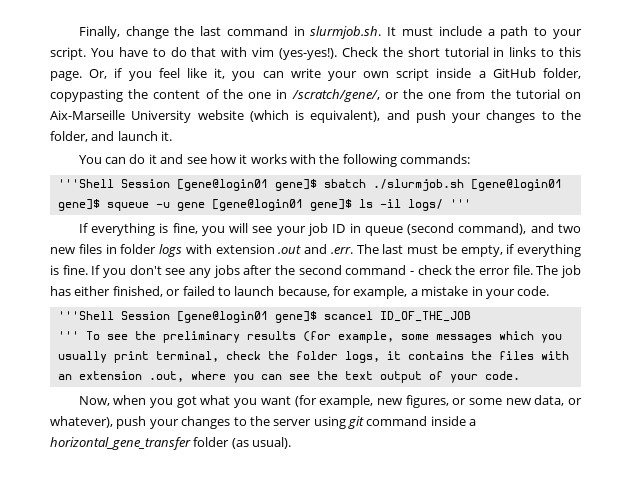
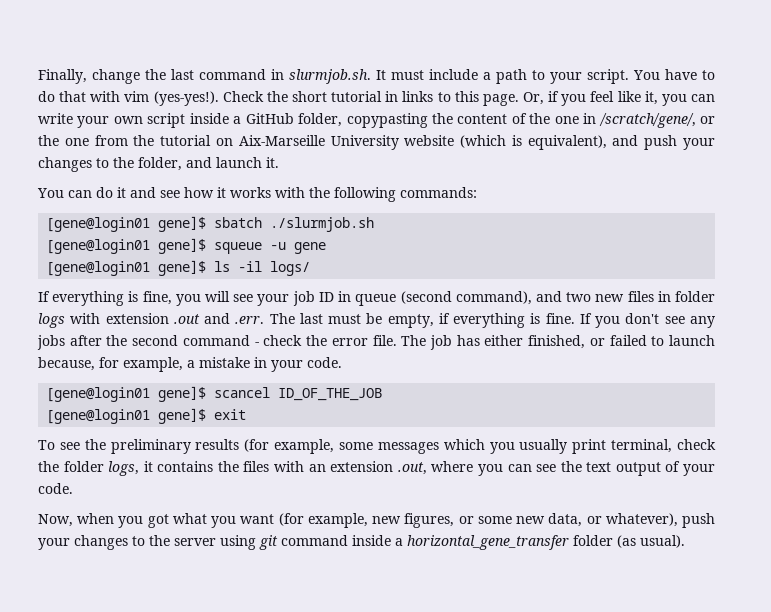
[57,179,170,188] '''Shell Session -> (477, 192) none
(464, 185) none -> (375, 224) //
(205, 206) none -> (327, 248) //
[449,199,471,208] ''' -> (311, 268) none
[57,311,170,320] '''Shell Session -> (342, 362) none
[57,331,79,340] ''' -> [46,408,247,424] [gene@login01 gene]$ exit //

